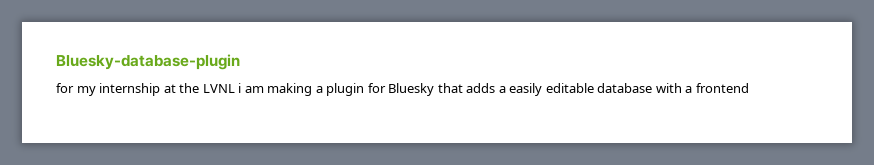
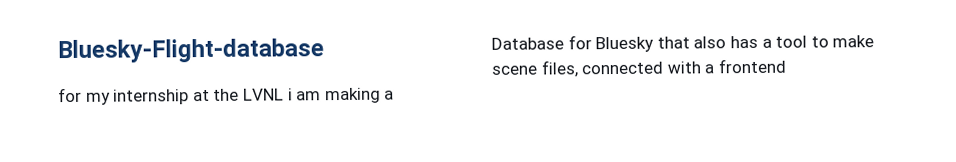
[56,54,240,70] Bluesky-database-plugin -> [57,38,324,64] Bluesky-Flight-database
[326,83,365,96] plugin -> [491,37,564,50] Database
[466,83,653,96] adds a easily editable database -> [693,35,875,49] [491,60,664,78] also has a tool to make scene files, connected

